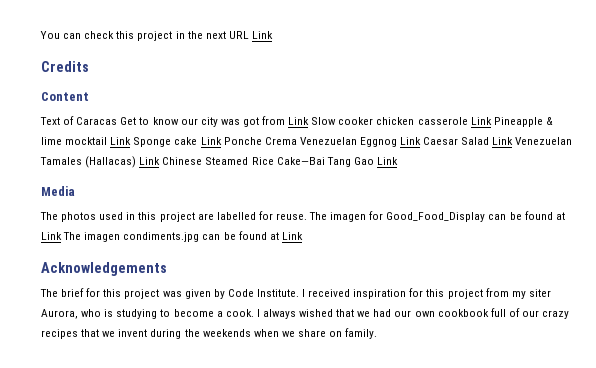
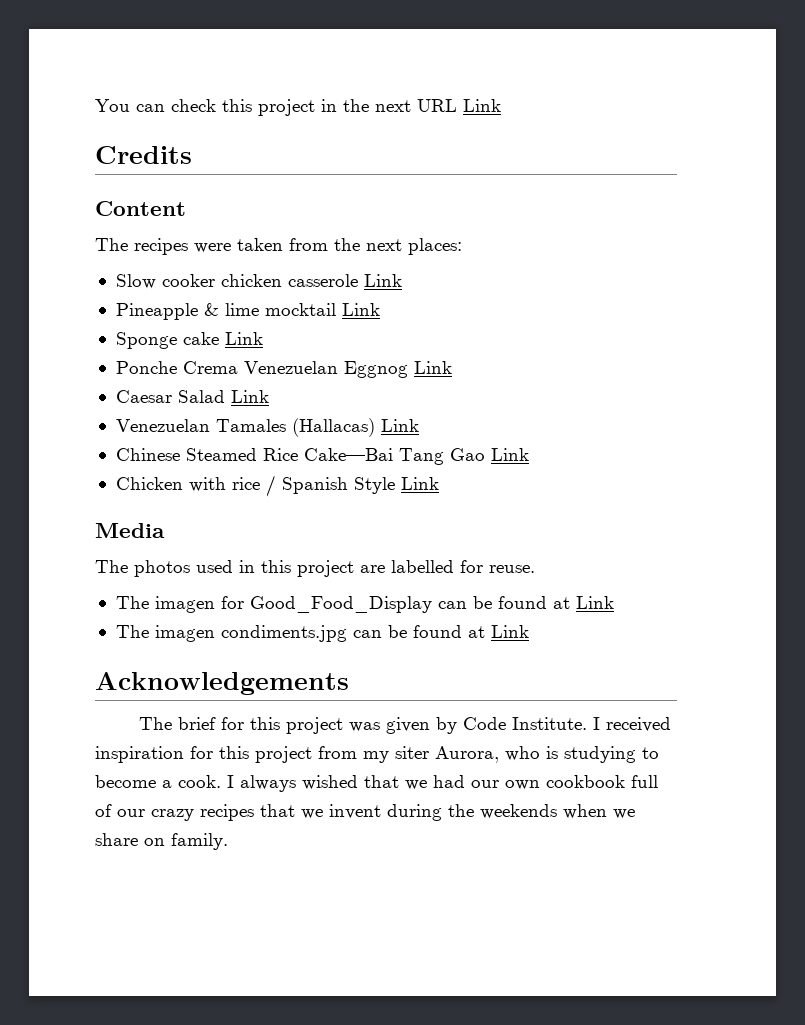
[40,116,310,127] Text of Caracas Get to know our city was got from Link -> [95,238,462,255] The recipes were taken from the next places: //
(492, 121) none -> (402, 280) //
(132, 141) none -> (380, 309) //
(222, 141) none -> (263, 338) //
(422, 141) none -> (452, 367) //
(514, 141) none -> (269, 396) //
(161, 161) none -> (419, 425) //
(398, 161) none -> [115,475,439,497] // Chicken with rice / Spanish Style Link
(307, 216) none -> (535, 569) //
(62, 236) none -> (614, 602) //

